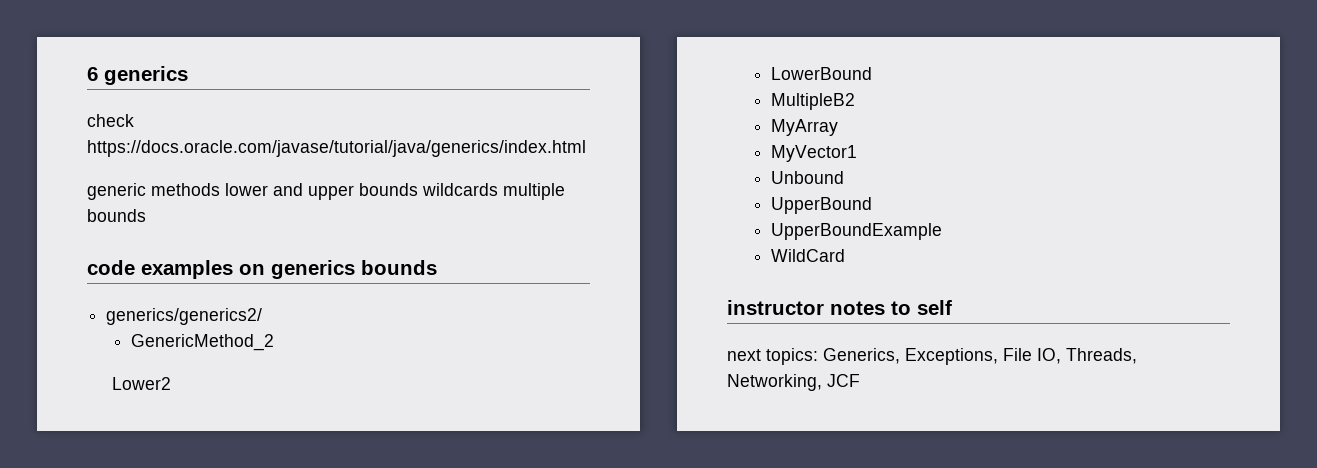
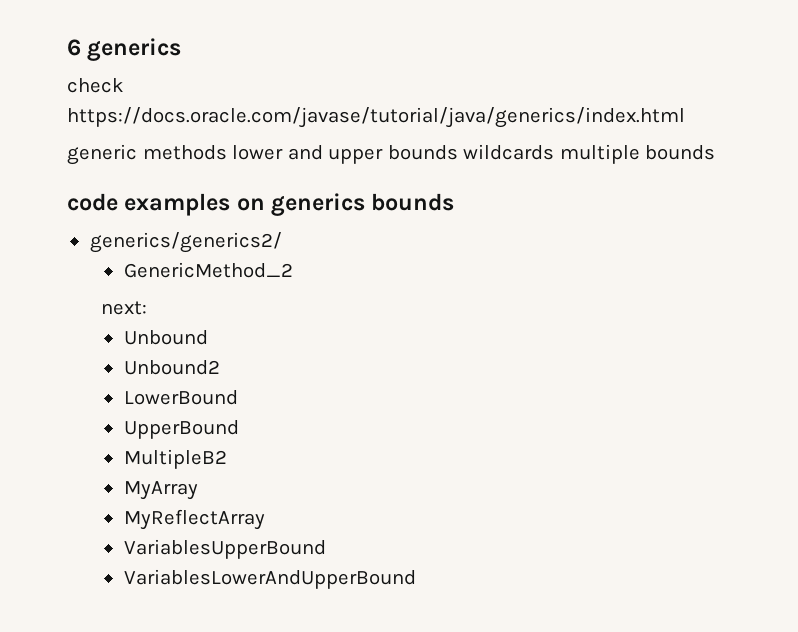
[111,377,171,390] Lower2 -> [101,301,148,315] [123,330,208,345] [123,360,220,375] next: // Unbound // Unbound2
(872, 73) none -> [123,420,239,439] // UpperBound
[770,145,857,162] [770,171,844,184] [770,197,872,214] [770,223,942,240] [770,249,845,262] [727,300,952,315] [727,348,1137,365] [727,374,860,391] MyVector1 // Unbound // UpperBound // UpperBoundExample // WildCard // instructor notes to self // next topics: Generics, Exceptions, File IO, Threads, Networking, JCF -> [123,509,265,530] [123,539,326,559] [123,569,416,589] MyReflectArray // VariablesUpperBound // VariablesLowerAndUpperBound

